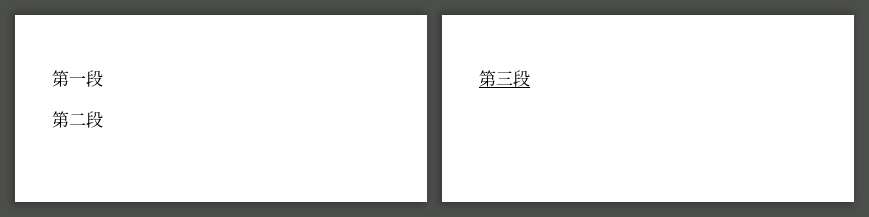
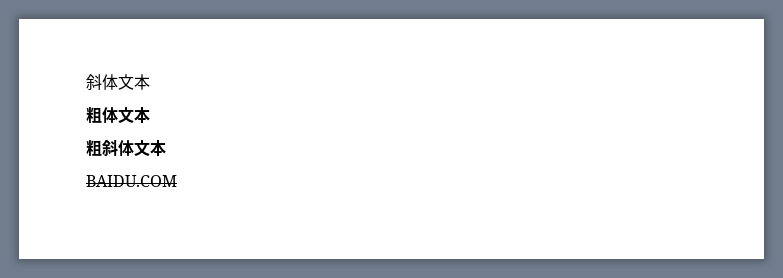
[52,70,103,87] [52,111,103,128] [479,70,530,87] 第一段 // 第二段 // 第三段 -> [86,74,150,90] [86,107,150,124] [86,140,166,157] [86,175,177,187] 斜体文本 // 粗体文本 // 粗斜体文本 // BAIDU.COM

